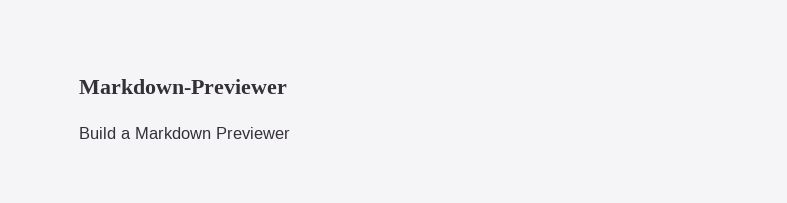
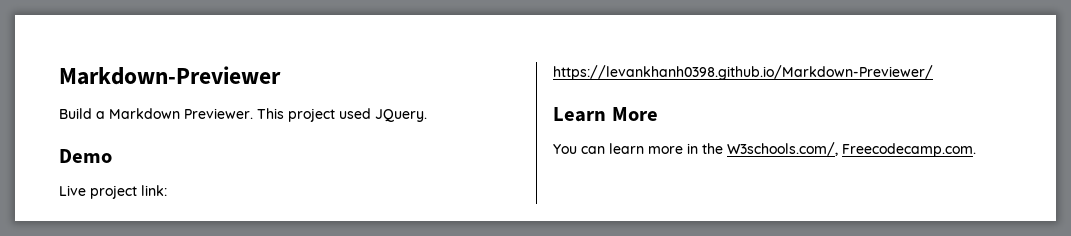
[216,127,290,139] Previewer -> [184,108,427,122] [59,149,112,163] [59,185,167,199] [553,65,933,80] [553,107,658,122] [553,142,976,157] Previewer. This project used JQuery. // Demo // Live project link: https://levankhanh0398.github.io/Markdown-Previewer/ // Learn More // You can learn more in the W3schools.com/, Freecodecamp.com.

